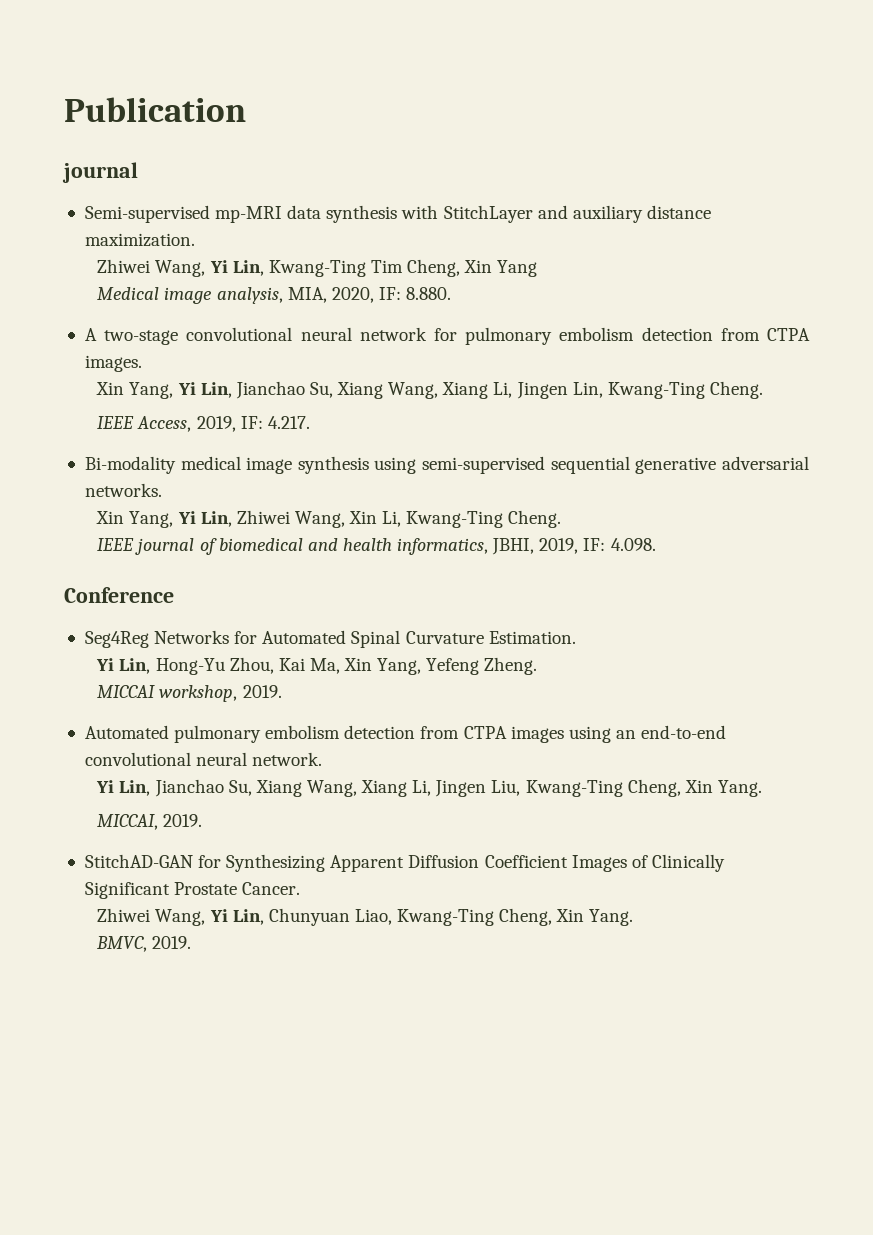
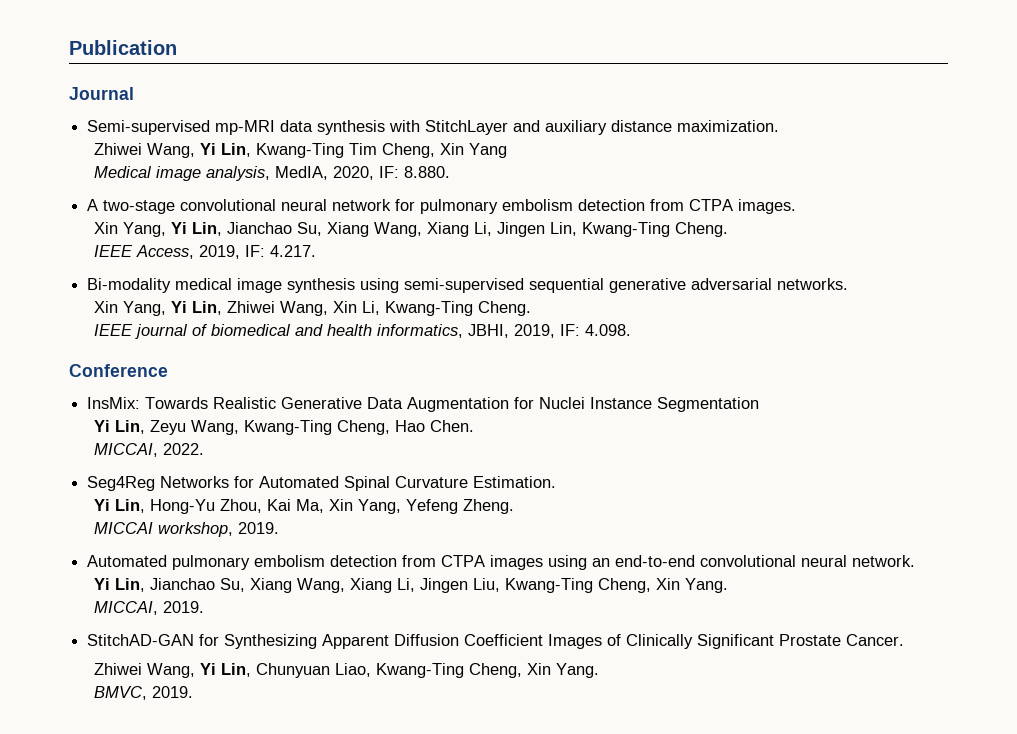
[62,162,138,183] journal -> [69,87,134,100] Journal
[287,287,327,303] MIA, -> [275,166,329,180] MedIA,
(174, 595) none -> [87,397,760,412] [94,420,475,435] [94,443,205,457] // InsMix: Towards Realistic Generative Data Augmentation for Nuclei Instance Segmentation // Yi Lin, Zeyu Wang, Kwang-Ting Cheng, Hao Chen. // MICCAI, 2022.

